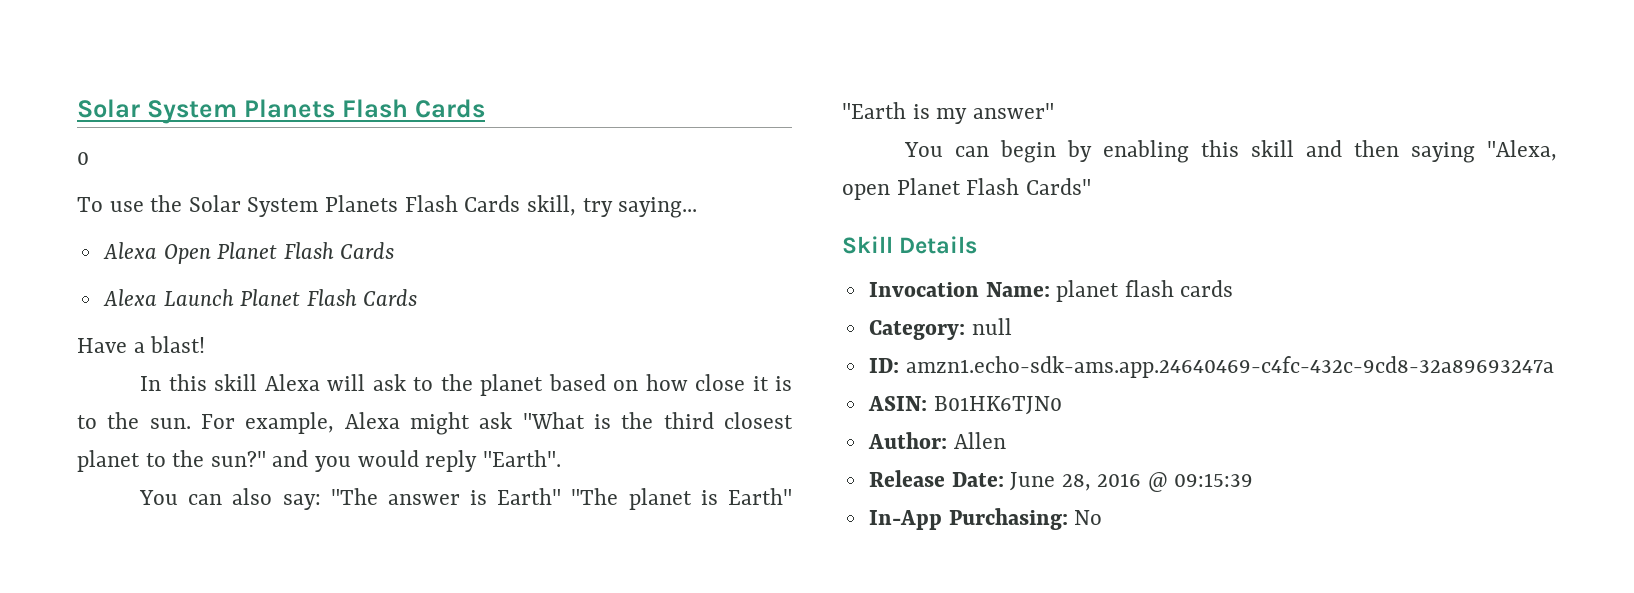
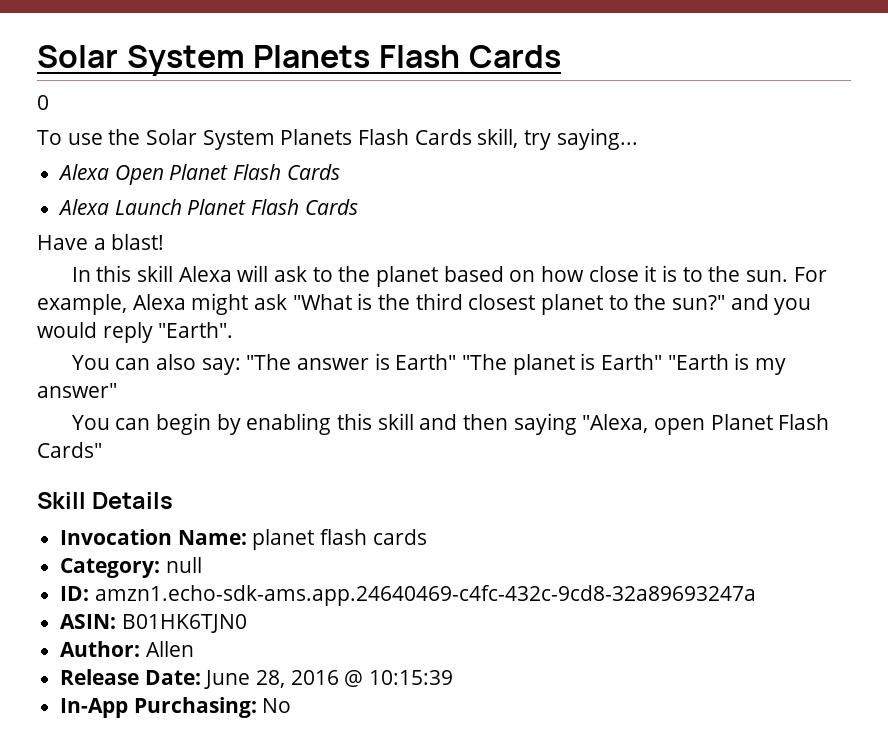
[1173,473,1253,487] 09:15:39 -> [369,670,454,685] 10:15:39

